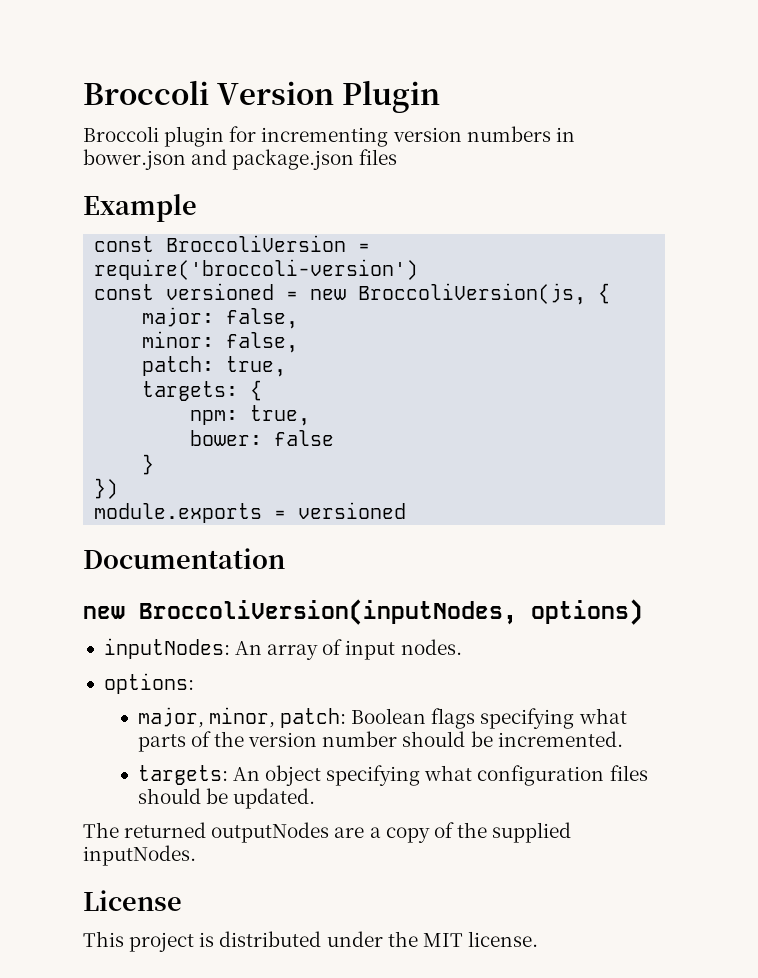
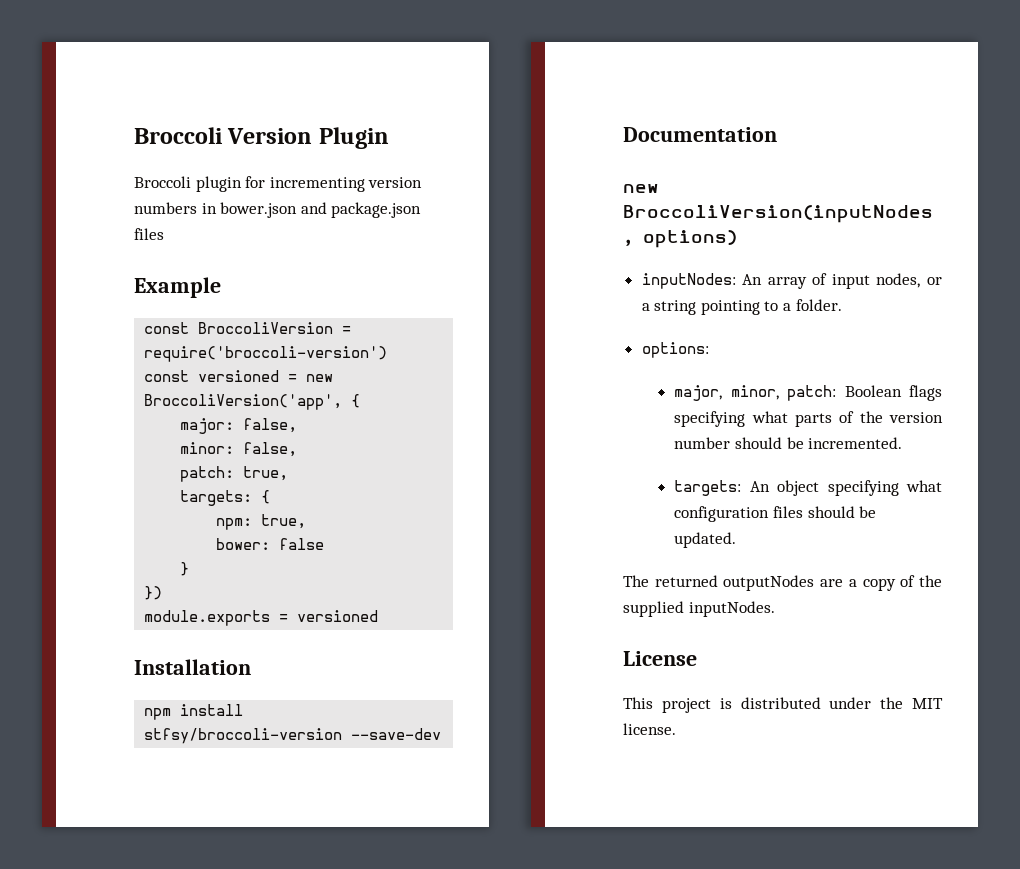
[358,283,587,305] BroccoliVersion(js, -> [144,394,343,410] BroccoliVersion('app',
(407, 510) none -> [134,659,251,675] [144,704,244,720] [144,728,442,744] // Installation // npm install stfsy/broccoli-version --save-dev
[400,639,462,655] nodes. -> [876,273,942,288] [641,299,842,315] nodes, or a string pointing to a folder.

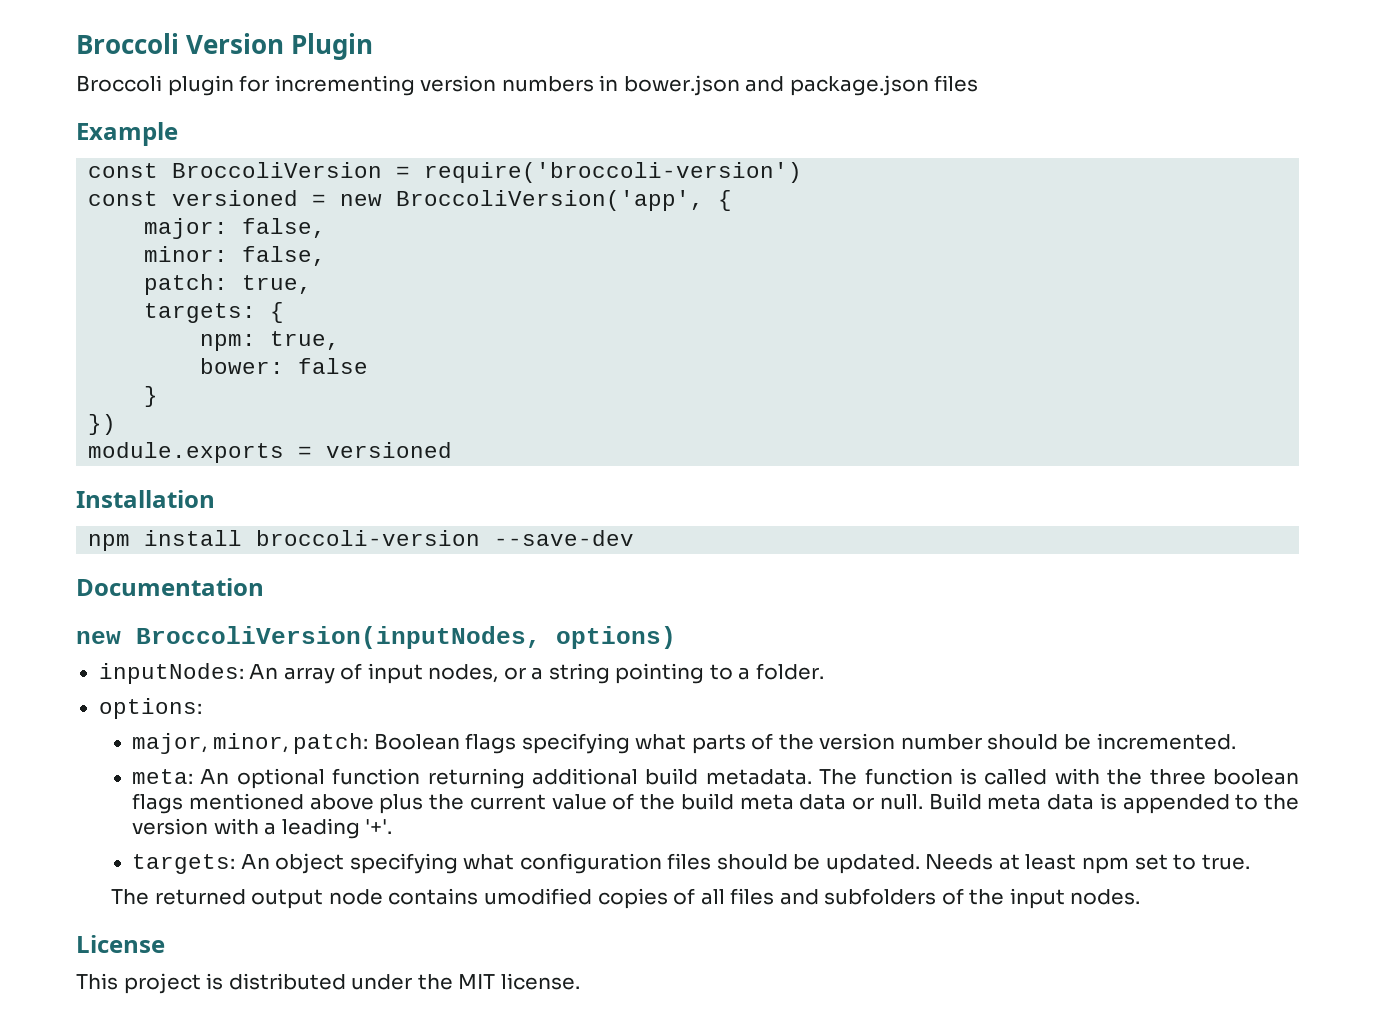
[144,728,343,744] stfsy/broccoli-version -> [256,530,481,546] broccoli-version
(903, 443) none -> [132,768,1300,789] [132,793,1300,814] [132,818,393,839] // meta: An optional function returning additional build metadata. The function is called with the three boolean flags mentioned above plus the current value of the build meta data or null. Build meta data is appended to the version with a leading '+'.
[623,575,942,591] [623,601,775,617] // The returned outputNodes are a copy of the supplied inputNodes. -> [925,854,1250,874] [111,888,1141,909] Needs at least npm set to true. // The returned output node contains umodified copies of all files and subfolders of the input nodes.

